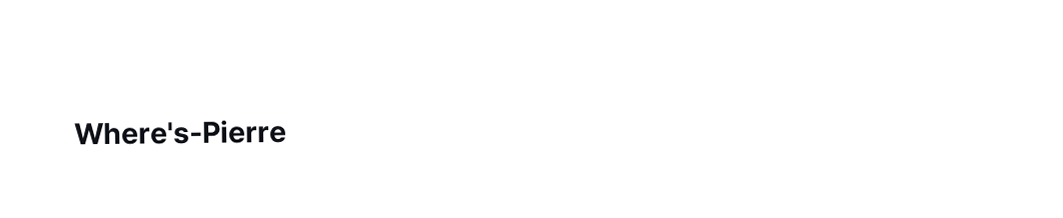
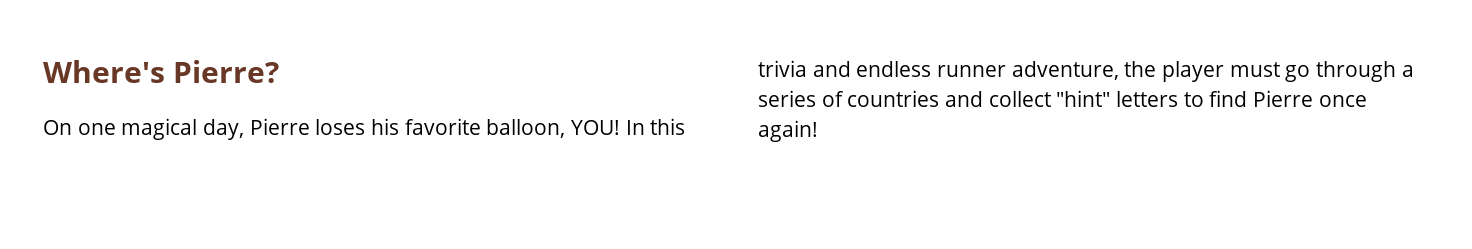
[74,118,287,146] Where's-Pierre -> [43,60,279,83] [43,118,686,140] [758,60,1414,82] [758,90,1367,107] [758,120,818,142] Where's Pierre? // On one magical day, Pierre loses his favorite balloon, YOU! In this trivia and endless runner adventure, the player must go through a series of countries and collect "hint" letters to find Pierre once again!

